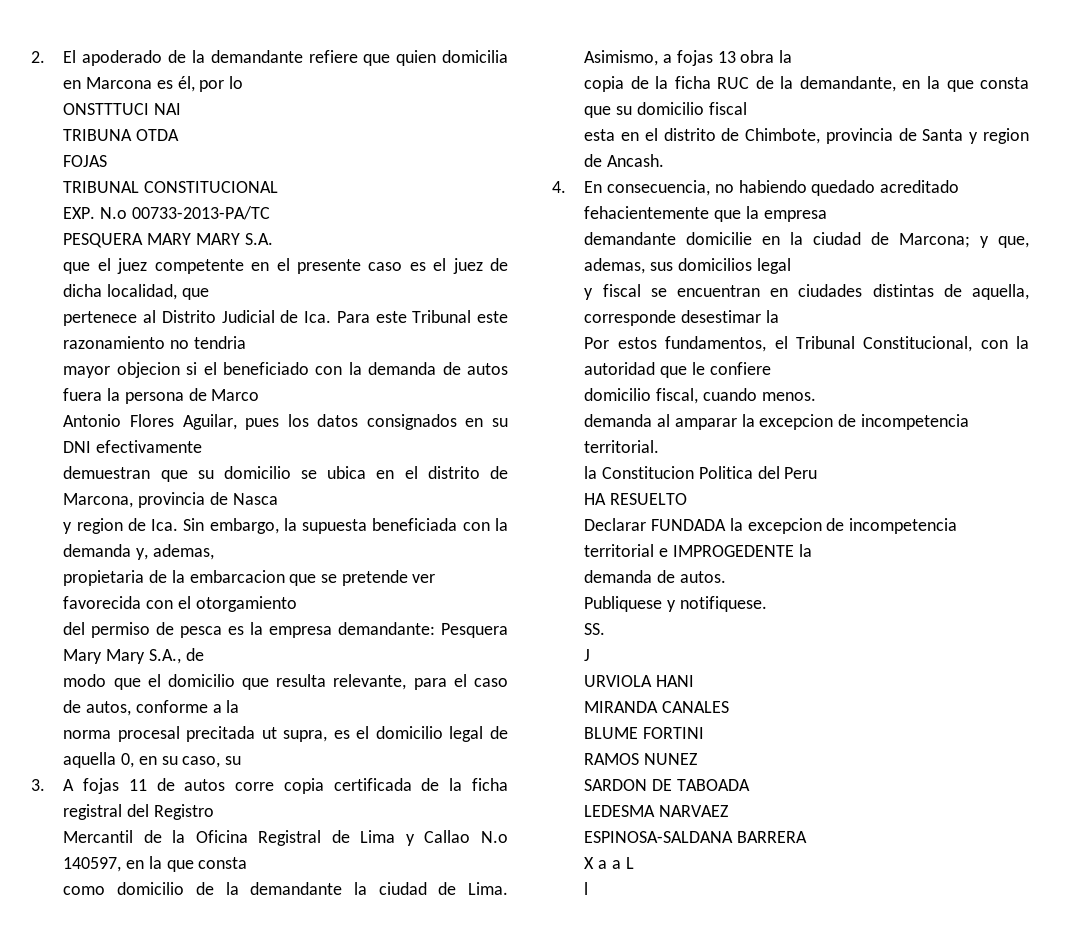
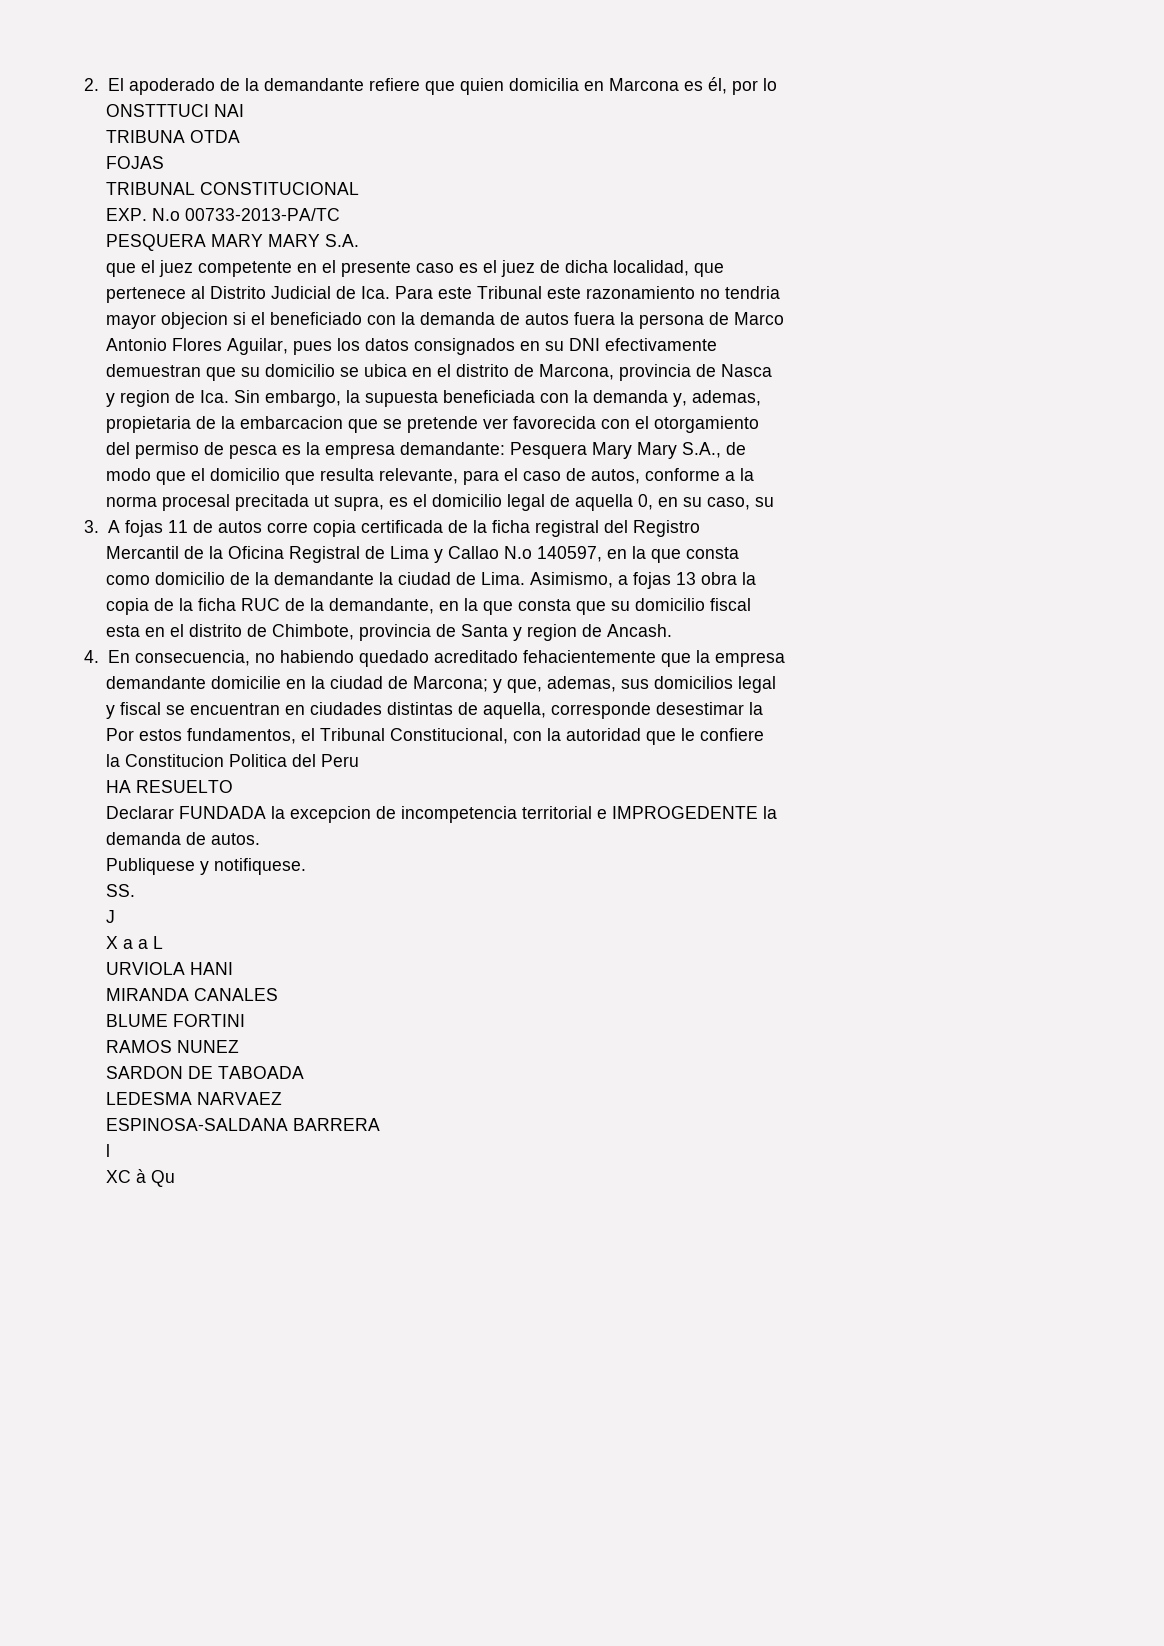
[584,388,816,404] [584,414,969,430] [584,440,660,453] // domicilio fiscal, cuando menos. // demanda al amparar la excepcion de incompetencia territorial. -> (764, 734) none
(591, 655) none -> [105,936,163,949] // X a a L
[584,857,634,869] [584,882,589,895] X a a L // l -> [105,1144,110,1157] [105,1169,175,1187] l // XC à Qu

